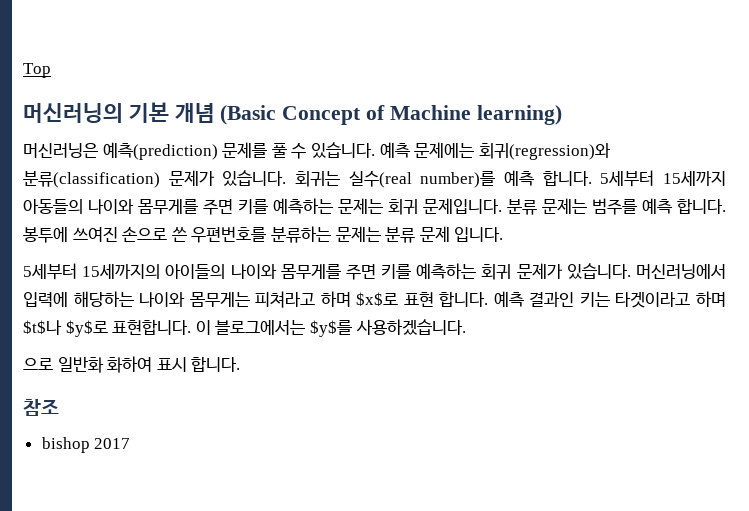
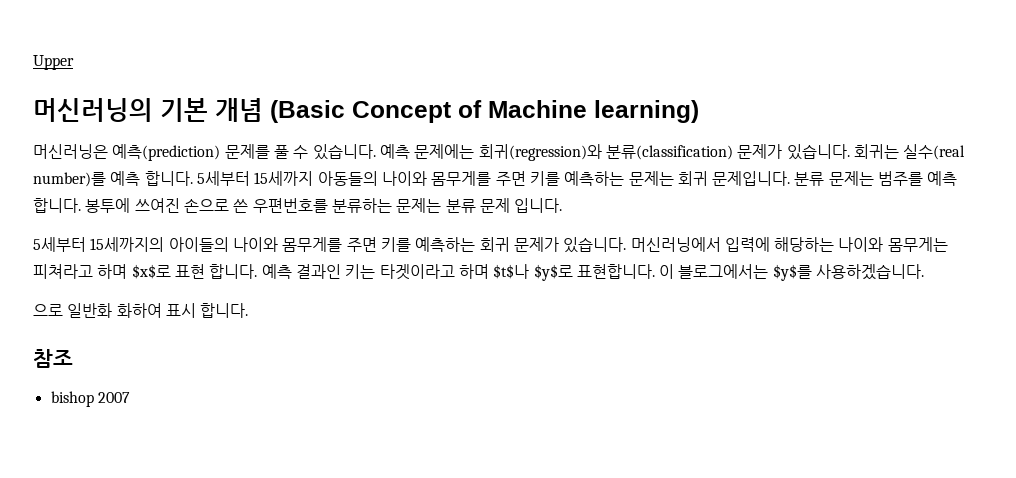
[23,63,51,78] Top -> [33,55,74,70] Upper
[94,438,131,449] 2017 -> [97,392,130,403] 2007

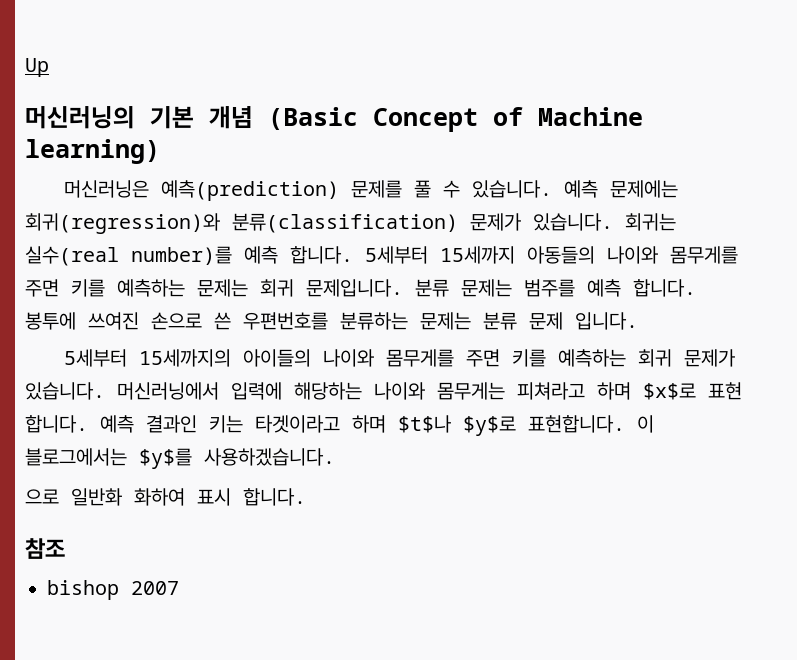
[33,55,74,70] Upper -> [25,58,49,77] Up

